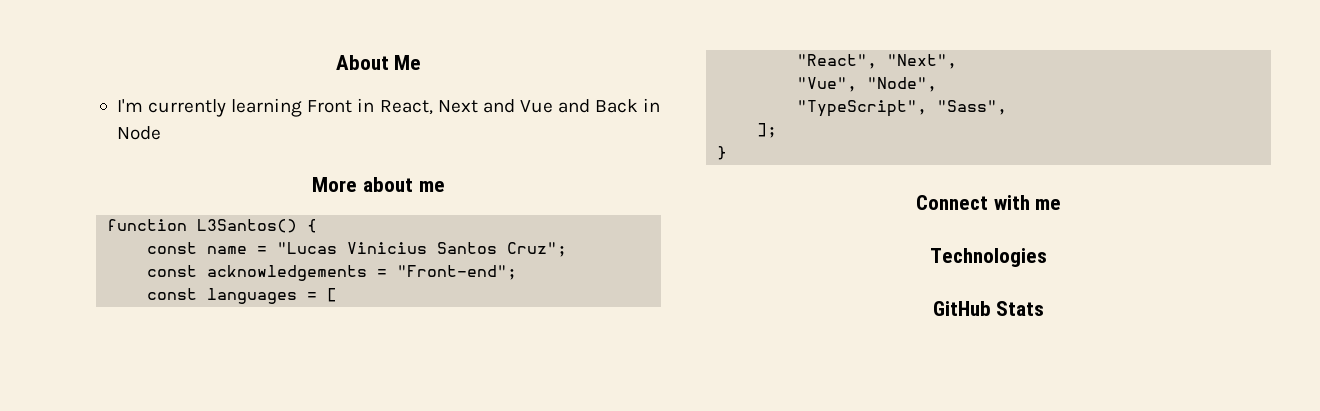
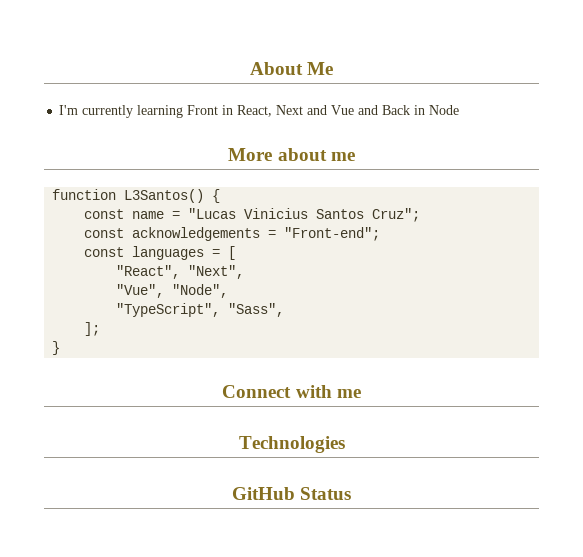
[996,301,1045,316] Stats -> [300,487,352,500] Status

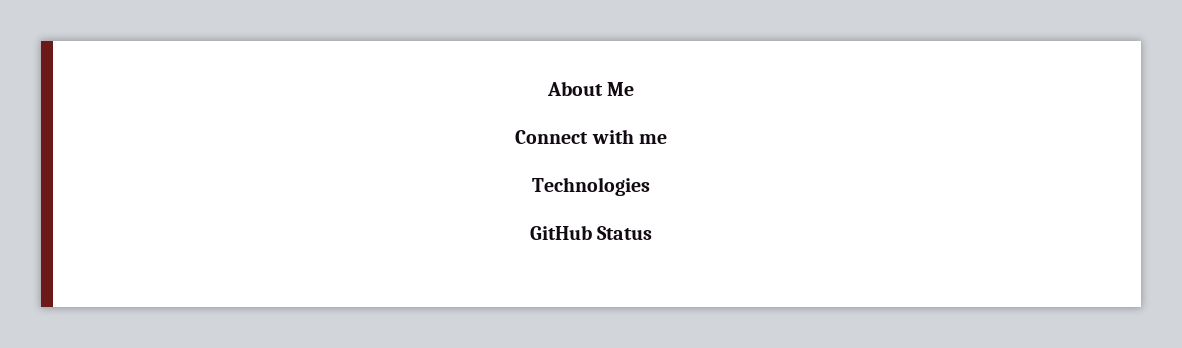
[59,105,460,118] [228,148,355,161] [52,189,221,203] [84,208,421,222] [84,227,381,241] [84,246,237,260] [116,265,245,279] [116,284,229,298] [116,303,285,317] [84,322,101,336] [52,341,61,355] // I'm currently learning Front in React, Next and Vue and Back in Node // More about me // function L3Santos() { // const name = "Lucas Vinicius Santos Cruz"; // const acknowledgements = "Front-end"; // const languages = [ // "React", "Next", // "Vue", "Node", // "TypeScript", "Sass", // ]; // } -> (635, 89) none

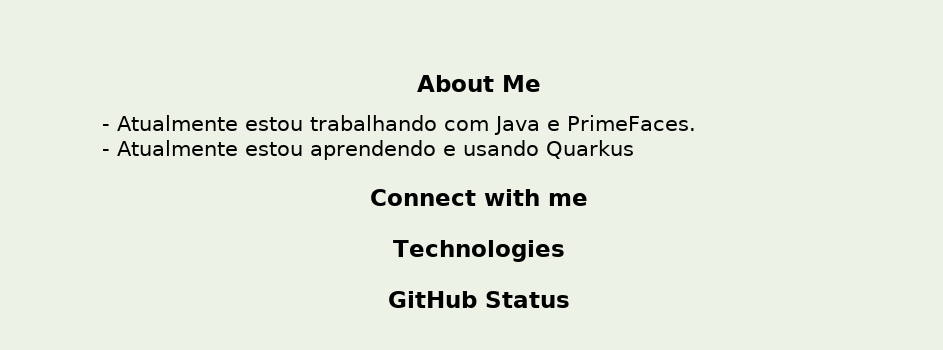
(635, 89) none -> [102,115,696,135] [102,140,634,160] // - Atualmente estou trabalhando com Java e PrimeFaces. // - Atualmente estou aprendendo e usando Quarkus

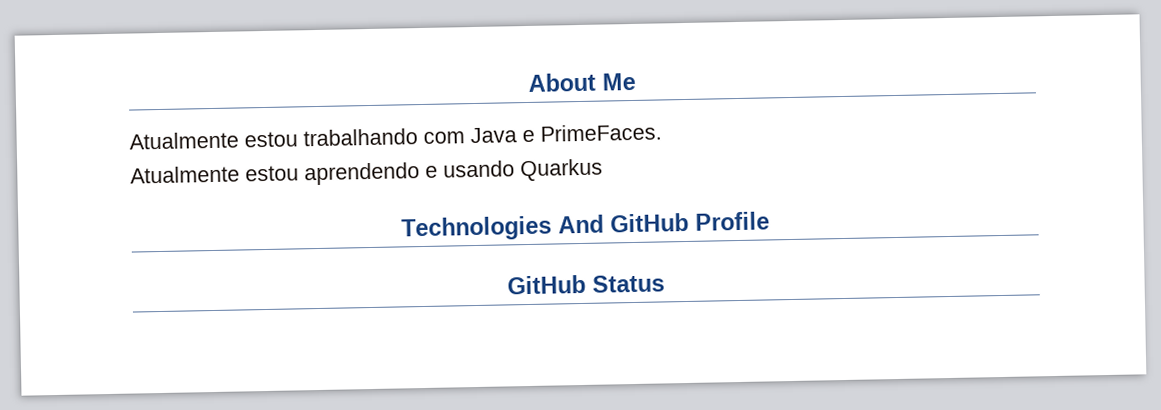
[102,124,110,131] - -> (636, 81) none
[102,149,110,156] - -> (662, 132) none
[370,189,588,206] [393,240,566,262] Connect with me // Technologies -> [400,211,770,242] Technologies And GitHub Profile

